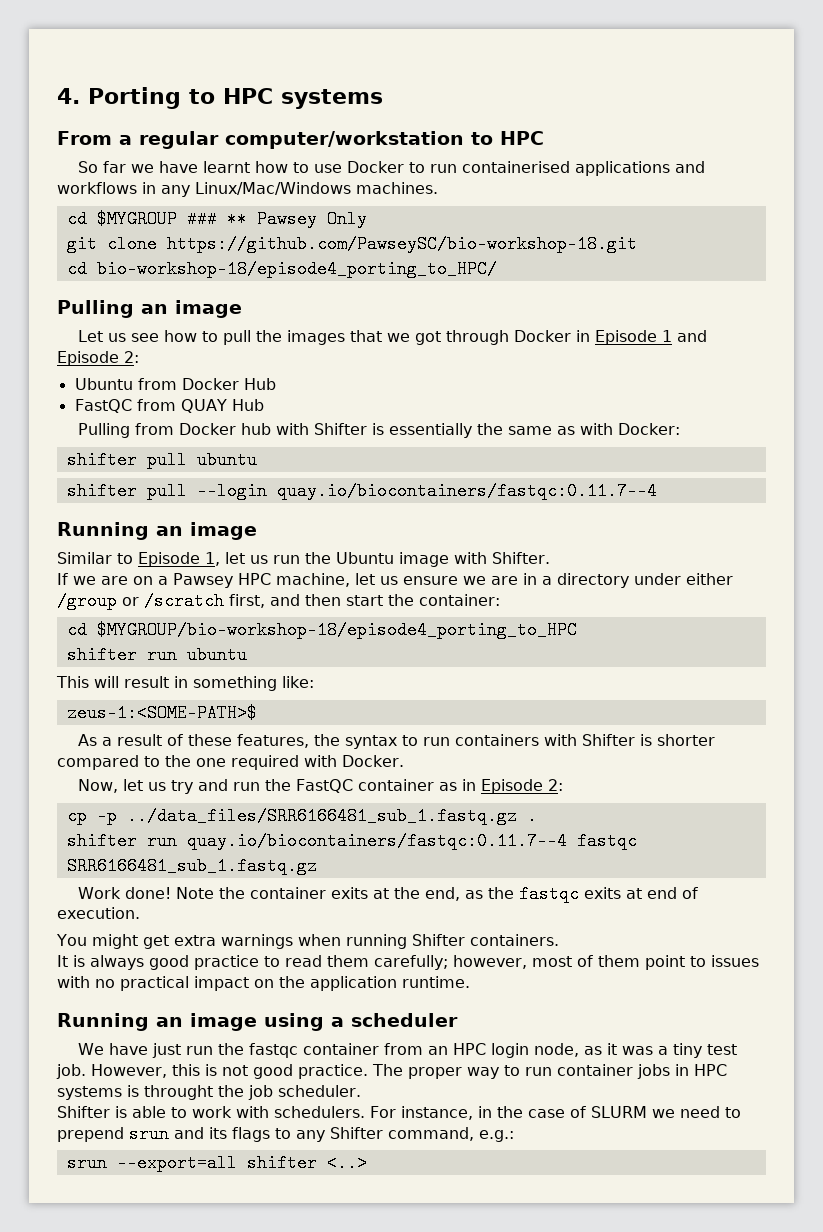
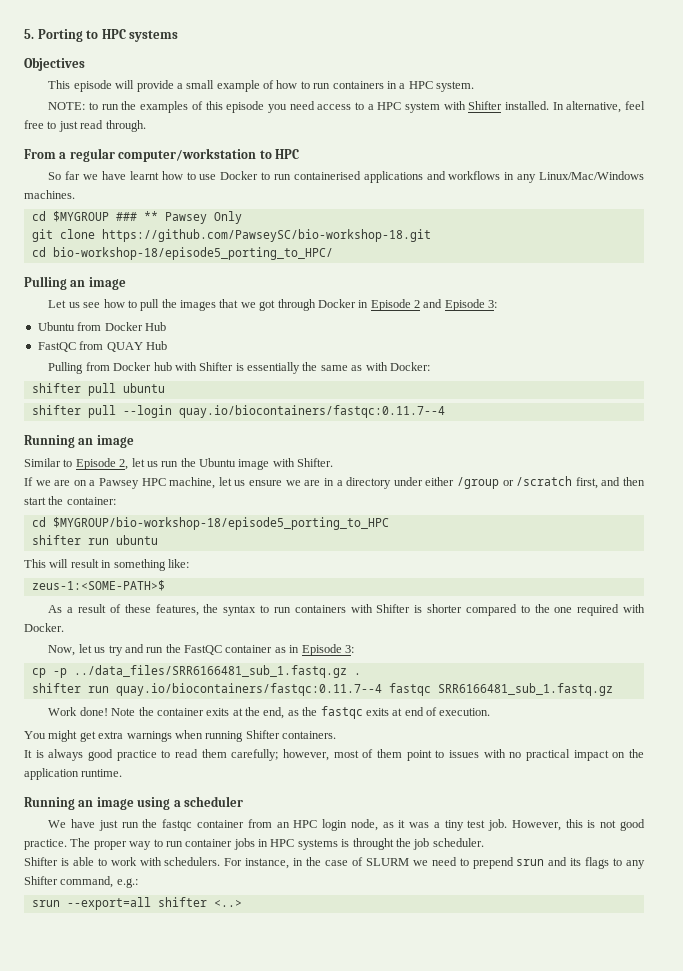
[57,88,80,104] 4. -> [24,29,34,39] 5.
(383, 99) none -> [24,57,85,71] [48,80,475,92] [48,101,645,113] [24,120,146,132] // Objectives // This episode will provide a small example of how to run containers in a HPC system. // NOTE: to run the examples of this episode you need access to a HPC system with Shifter installed. In alternative, feel free to just read through.
[96,260,497,278] bio-workshop-18/episode4_porting_to_HPC/ -> [52,247,333,260] bio-workshop-18/episode5_porting_to_HPC/
[661,330,672,342] 1 -> [414,300,421,308] 2
[124,351,139,363] 2: -> [488,300,498,308] 3:
[205,552,220,566] 1, -> [119,459,129,470] 2,
[96,621,577,639] $MYGROUP/bio-workshop-18/episode4_porting_to_HPC -> [52,517,389,530] $MYGROUP/bio-workshop-18/episode5_porting_to_HPC
[547,779,563,791] 2: -> [344,645,354,653] 3:

